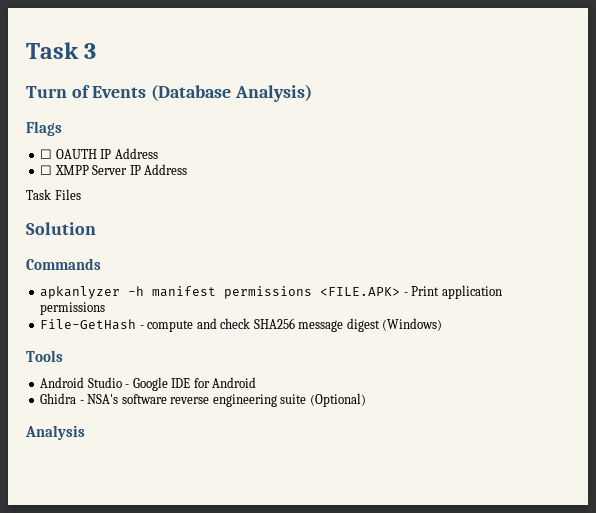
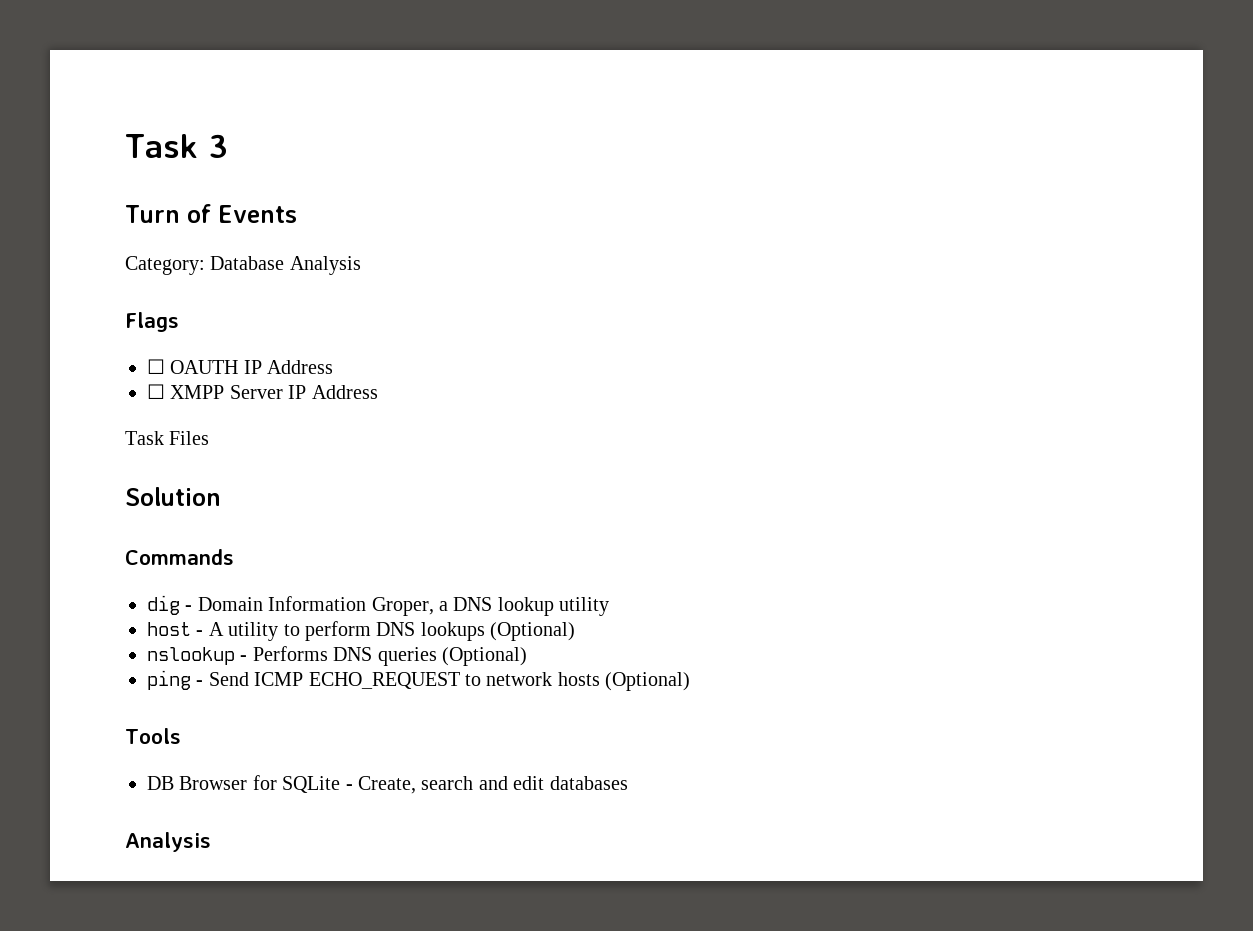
[151,84,312,102] (Database Analysis) -> [125,256,361,275] // Category: Database Analysis
[40,285,502,299] [40,302,106,315] [40,318,443,332] [26,350,63,362] [40,377,257,391] [40,393,366,407] apkanlyzer -h manifest permissions <FILE.APK> - Print application permissions // File-GetHash - compute and check SHA256 message digest (Windows) // Tools // Android Studio - Google IDE for Android // Ghidra - NSA's software reverse engineering suite (Optional) -> [147,595,610,616] [147,621,576,641] [147,646,527,666] [147,670,691,691] [125,728,181,744] [147,775,628,794] dig - Domain Information Groper, a DNS lookup utility // host - A utility to perform DNS lookups (Optional) // nslookup - Performs DNS queries (Optional) // ping - Send ICMP ECHO_REQUEST to network hosts (Optional) // Tools // DB Browser for SQLite - Create, search and edit databases

